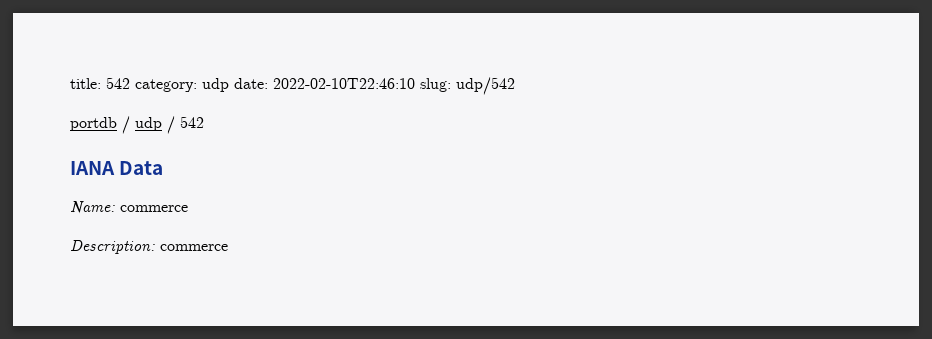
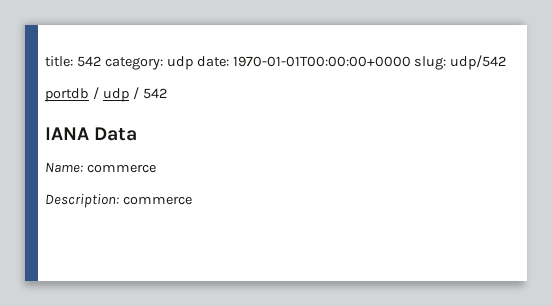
[273,78,415,89] 2022-02-10T22:46:10 -> [232,56,411,67] 1970-01-01T00:00:00+0000

